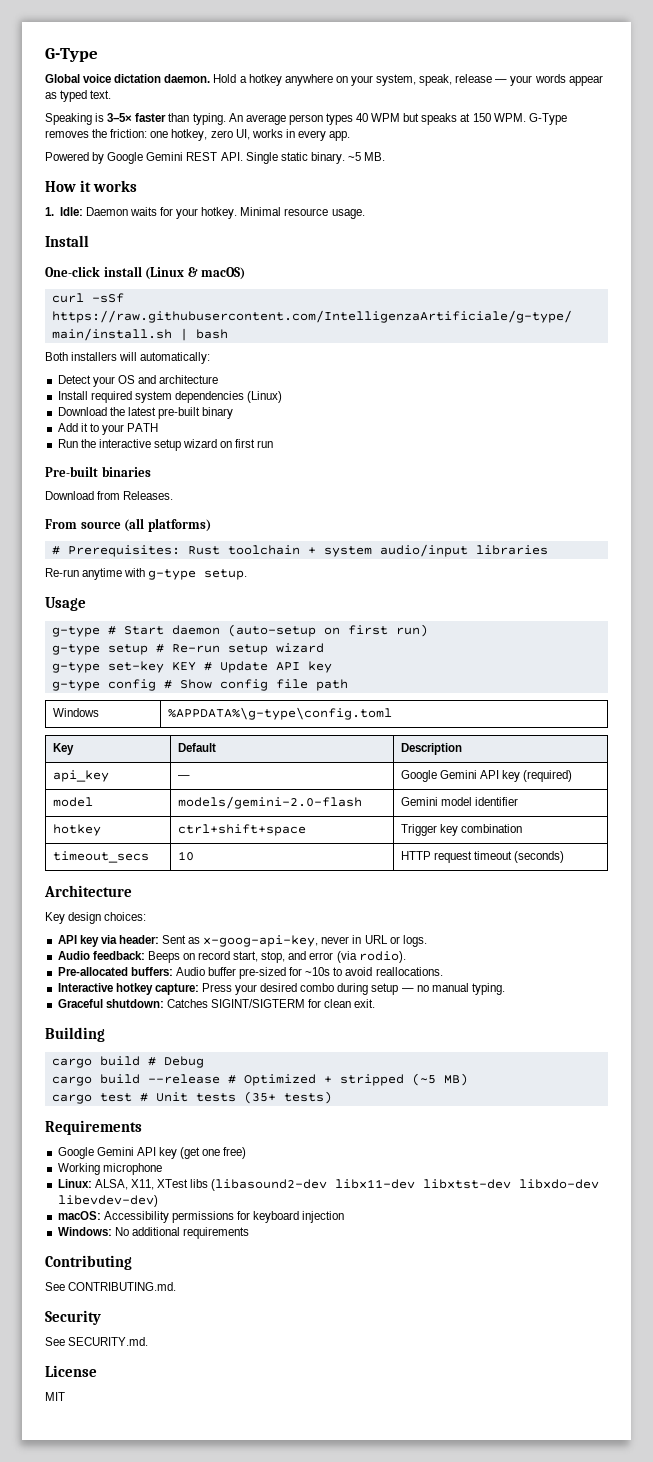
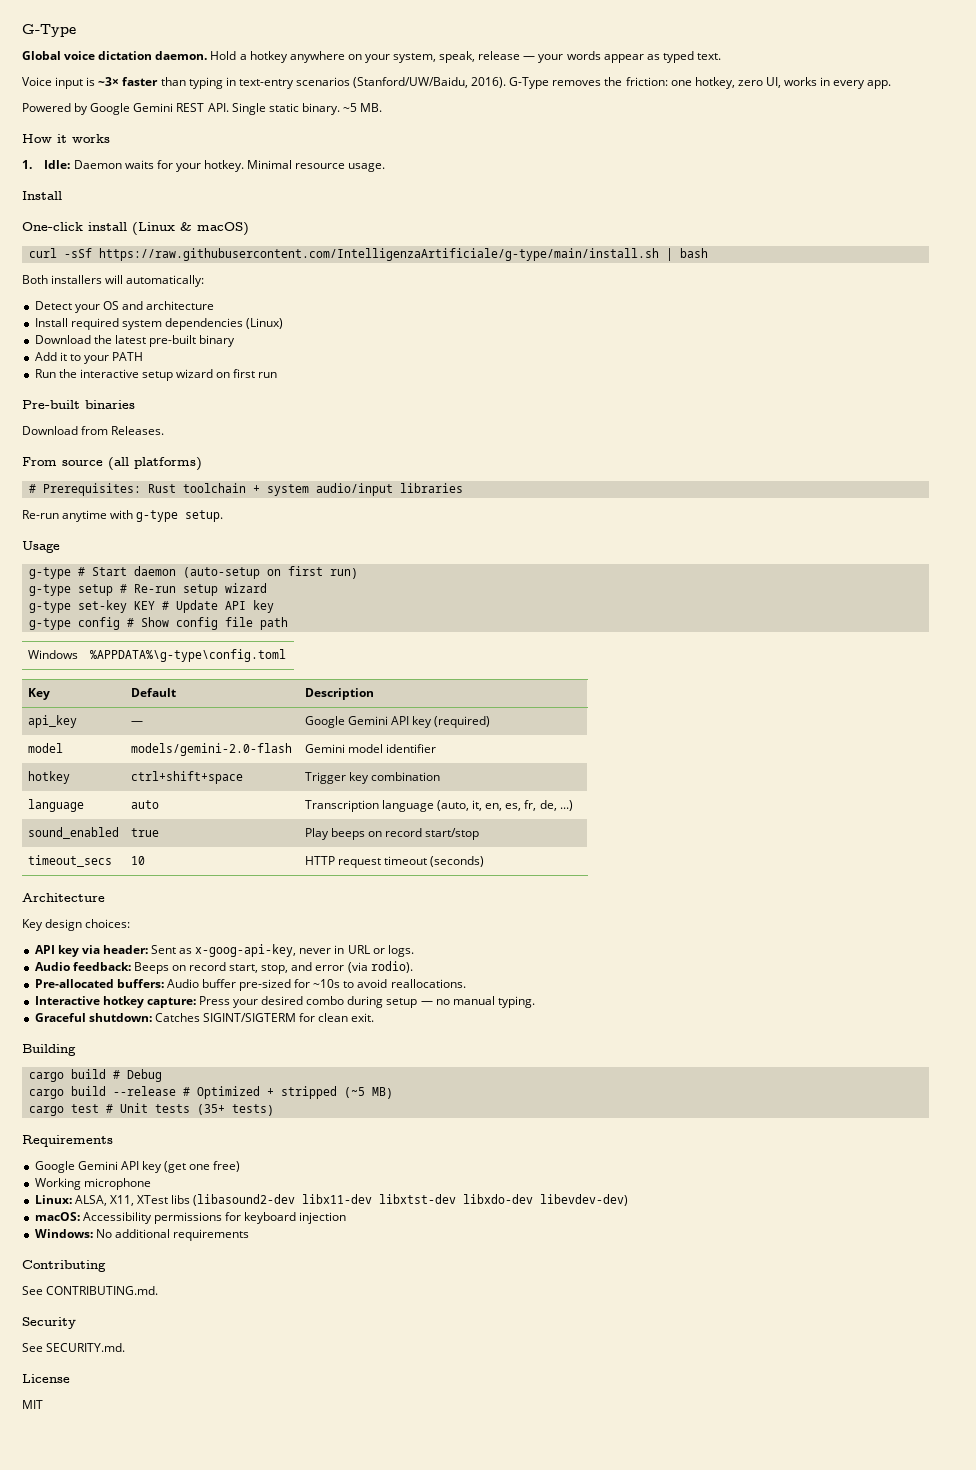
[45,113,526,125] Speaking is 3–5× faster than typing. An average person types 40 WPM but speaks at 150 WPM. -> [22,77,507,89] Voice input is ~3× faster than typing in text-entry scenarios (Stanford/UW/Baidu, 2016).
(522, 828) none -> [27,799,84,812] [130,800,159,809] [304,800,573,812] [27,827,119,839] [130,828,159,837] [304,828,480,840] // language | auto | Transcription language (auto, it, en, es, fr, de, ...) // sound_enabled | true | Play beeps on record start/stop

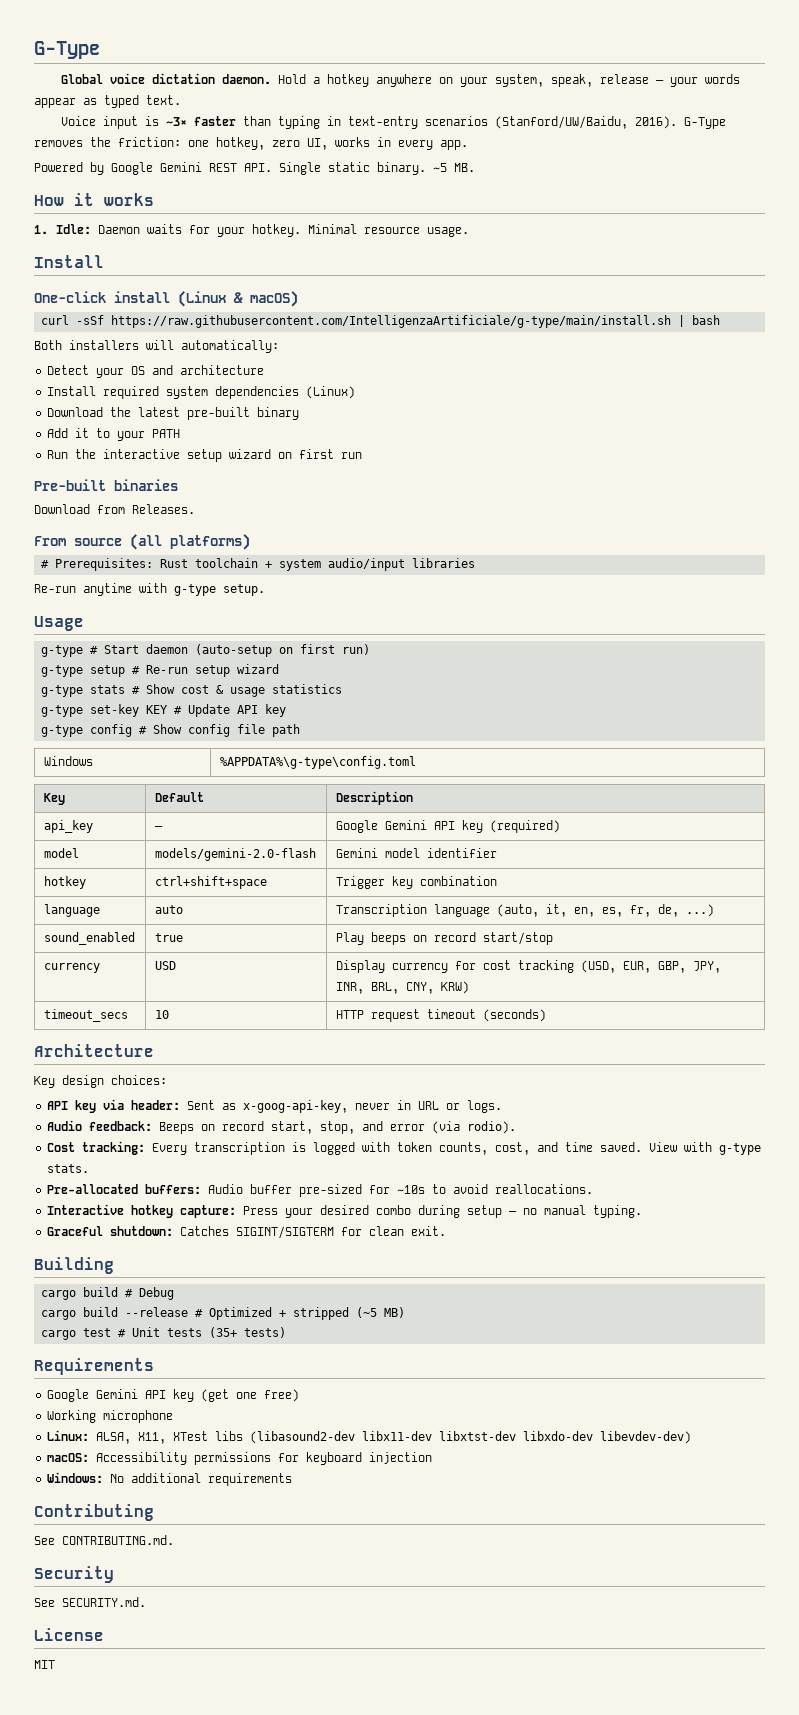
(267, 588) none -> [41,684,343,697] // g-type stats # Show cost & usage statistics
(480, 834) none -> [43,963,100,973] [154,961,176,970] [335,960,721,973] [335,981,469,994] // currency | USD | Display currency for cost tracking (USD, EUR, GBP, JPY, INR, BRL, CNY, KRW)
(413, 967) none -> [47,1141,762,1155] [47,1164,90,1173] // Cost tracking: Every transcription is logged with token counts, cost, and time saved. View with g-type stats.

